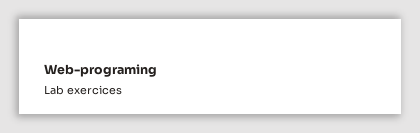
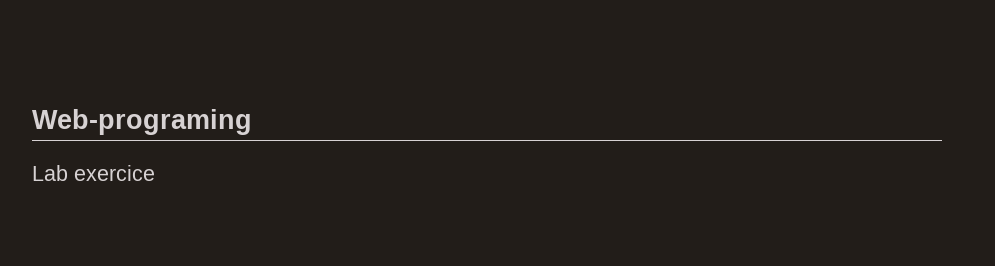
[67,85,122,95] exercices -> [74,165,155,181] exercice

